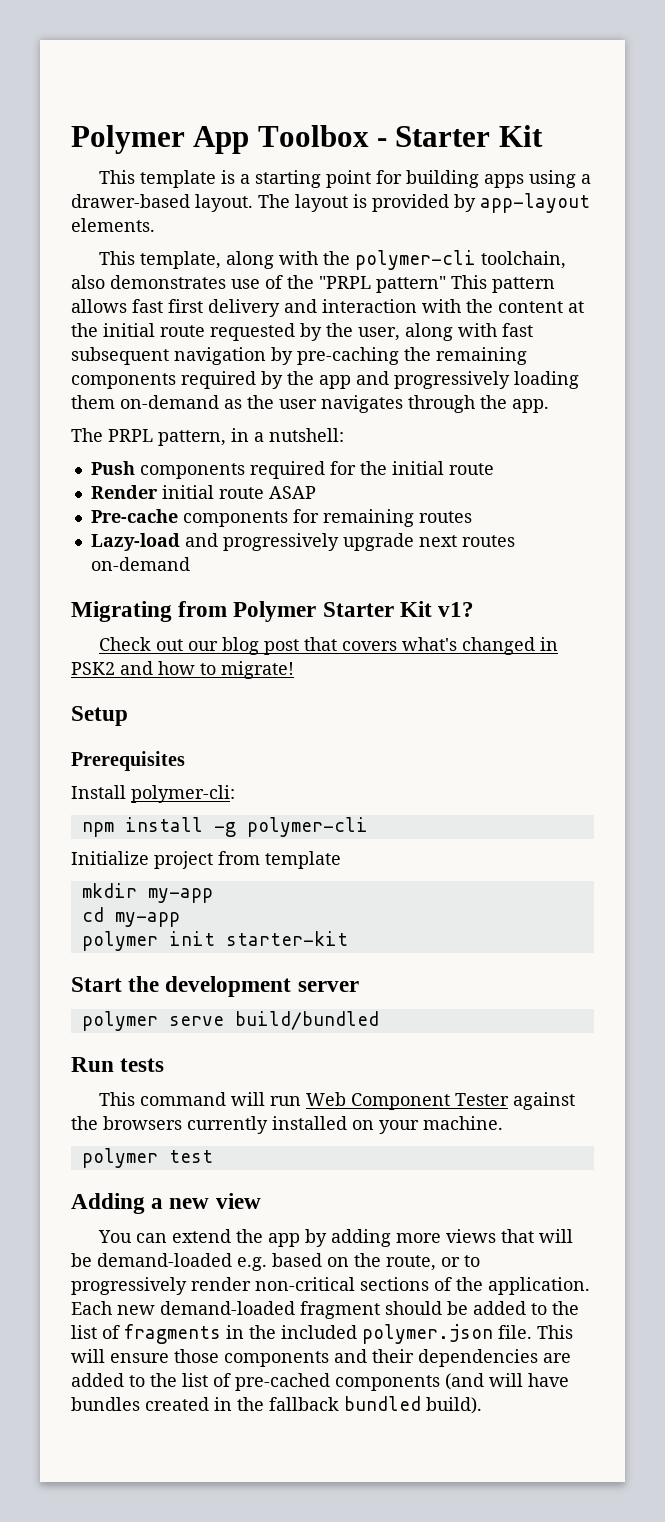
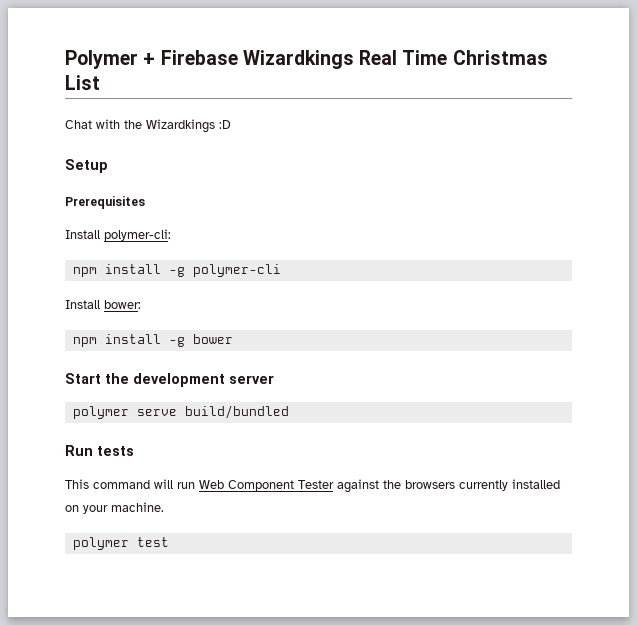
[71,125,543,154] [98,170,591,188] [71,193,590,213] [71,218,155,232] [98,250,566,270] [71,275,555,293] [71,299,584,317] [71,323,533,341] [71,347,527,365] [71,371,579,389] [71,395,549,413] [71,428,344,446] [90,461,494,479] [90,485,316,499] [90,509,472,527] [90,533,515,551] [90,557,190,571] [71,601,475,622] [98,637,558,655] [71,661,294,679] Polymer App Toolbox - Starter Kit // This template is a starting point for building apps using a drawer-based layout. The layout is provided by app-layout elements. // This template, along with the polymer-cli toolchain, also demonstrates use of the "PRPL pattern" This pattern allows fast first delivery and interaction with the content at the initial route requested by the user, along with fast subsequent navigation by pre-caching the remaining components required by the app and progressively loading them on-demand as the user navigates through the app. // The PRPL pattern, in a nutshell: // Push components required for the initial route // Render initial route ASAP // Pre-cache components for remaining routes // Lazy-load and progressively upgrade next routes on-demand // Migrating from Polymer Starter Kit v1? // Check out our blog post that covers what's changed in PSK2 and how to migrate! -> [65,50,548,69] [65,75,100,90] [65,119,231,133] Polymer + Firebase Wizardkings Real Time Christmas List // Chat with the Wizardkings :D
[71,851,341,869] [81,883,213,903] [81,907,180,927] [81,931,348,951] Initialize project from template // mkdir my-app // cd my-app // polymer init starter-kit -> [65,300,141,309] [72,334,233,347] Install bower: // npm install -g bower
[71,1193,261,1214] [97,1229,573,1247] [71,1253,480,1271] [71,1277,590,1295] [71,1301,579,1319] [71,1324,573,1344] [71,1349,571,1367] [71,1373,569,1391] [71,1396,482,1414] // Adding a new view // You can extend the app by adding more views that will be demand-loaded e.g. based on the route, or to progressively render non-critical sections of the application. Each new demand-loaded fragment should be added to the list of fragments in the included polymer.json file. This will ensure those components and their dependencies are added to the list of pre-cached components (and will have bundles created in the fallback bundled build). -> (169, 542) none

